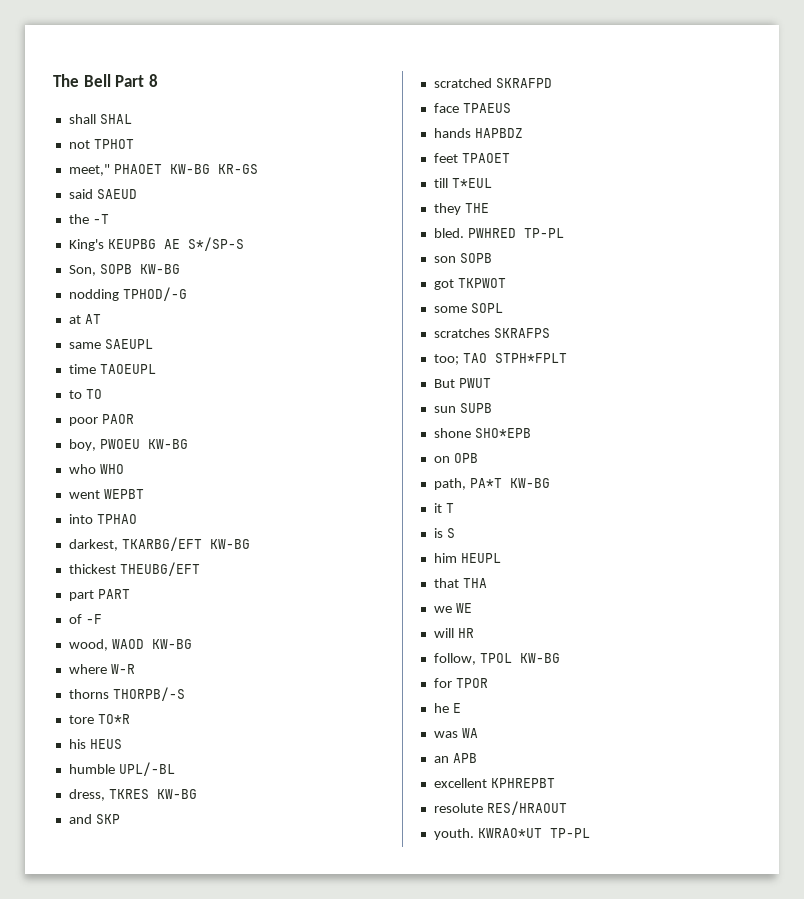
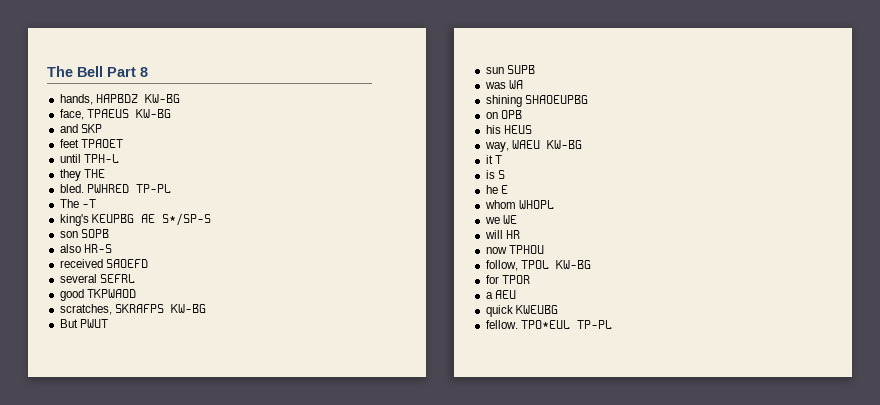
[68,114,132,124] [68,139,134,149] [68,164,258,176] [68,189,137,199] [68,214,109,224] [68,237,244,251] [68,264,180,276] [68,287,187,301] [68,314,101,324] [68,339,153,349] [68,364,156,374] [68,389,102,399] [68,414,134,426] [68,439,188,451] [68,464,124,474] [68,489,144,499] [68,514,137,524] [68,537,250,551] [68,562,200,576] [68,589,130,601] [68,614,102,624] [68,639,192,651] [68,664,135,674] [68,687,185,701] [68,714,130,724] [68,739,122,749] [68,762,175,776] [68,789,197,801] [68,814,120,824] [433,78,552,88] [433,103,511,113] [433,128,523,138] shall SHAL // not TPHOT // meet," PHAOET KW-BG KR-GS // said SAEUD // the -T // King's KEUPBG AE S*/SP-S // Son, SOPB KW-BG // nodding TPHOD/-G // at AT // same SAEUPL // time TAOEUPL // to TO // poor PAOR // boy, PWOEU KW-BG // who WHO // went WEPBT // into TPHAO // darkest, TKARBG/EFT KW-BG // thickest THEUBG/EFT // part PART // of -F // wood, WAOD KW-BG // where W-R // thorns THORPB/-S // tore TO*R // his HEUS // humble UPL/-BL // dress, TKRES KW-BG // and SKP // scratched SKRAFPD // face TPAEUS // hands HAPBDZ -> [59,94,180,105] [59,109,171,120] [59,124,102,133] hands, HAPBDZ KW-BG // face, TPAEUS KW-BG // and SKP
[433,178,492,188] till T*EUL -> [59,154,119,163] until TPH-L
[433,253,492,263] [433,278,506,290] [433,303,503,313] [433,328,550,338] [433,353,567,365] [433,378,491,388] [433,403,492,413] [433,428,531,438] [433,453,478,463] [433,478,502,490] son SOPB // got TKPWOT // some SOPL // scratches SKRAFPS // too; TAO STPH*FPLT // But PWUT // sun SUPB // shone SHO*EPB // on OPB // path, PA*T -> [59,199,96,208] [59,213,211,226] [59,229,109,238] [59,244,112,253] [59,259,148,268] [59,274,135,283] [59,289,136,301] [59,304,206,315] [59,319,108,328] [485,65,535,74] [484,80,523,89] [485,95,588,107] [485,110,522,119] [485,125,532,134] [484,140,540,152] The -T // king's KEUPBG AE S*/SP-S // son SOPB // also HR-S // received SAOEFD // several SEFRL // good TKPWAOD // scratches, SKRAFPS KW-BG // But PWUT // sun SUPB // was WA // shining SHAOEUPBG // on OPB // his HEUS // way, WAEU
[433,553,501,563] [433,578,487,588] him HEUPL // that THA -> [485,185,508,194] [484,200,554,209] he E // whom WHOPL
(474, 633) none -> [485,245,544,254] // now TPHOU
[433,703,461,713] [433,728,478,738] [433,753,477,763] [433,778,555,788] [433,801,567,815] [433,828,542,840] he E // was WA // an APB // excellent KPHREPBT // resolute RES/HRAOUT // youth. KWRAO*UT -> [485,290,516,299] [485,305,558,317] [485,320,570,329] a AEU // quick KWEUBG // fellow. TPO*EUL

